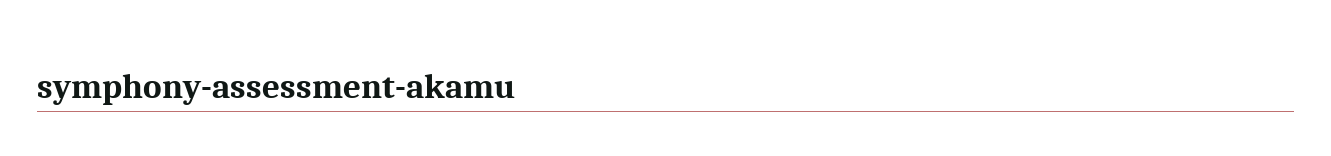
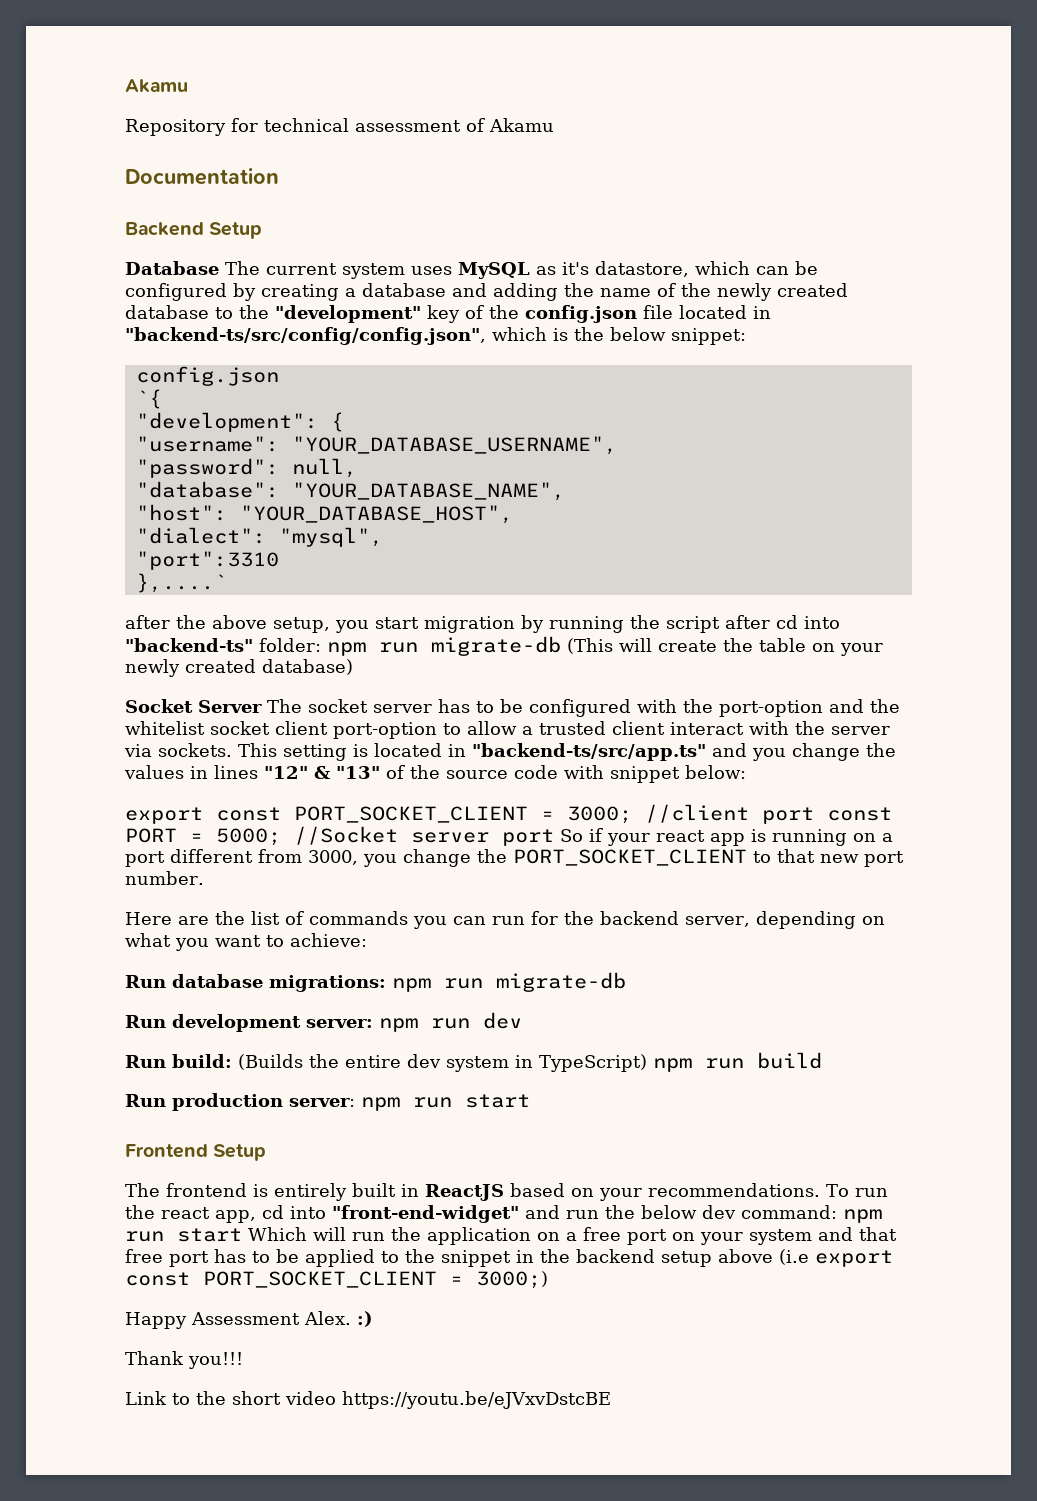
[37,73,515,105] symphony-assessment-akamu -> [125,79,188,93] [125,118,554,136] [125,168,279,185] [125,222,263,239] [125,261,818,279] [125,283,848,301] [125,305,771,323] [125,327,746,345] [135,366,279,386] [135,389,162,409] [135,412,344,432] [135,436,617,455] [135,458,357,478] [135,481,565,501] [135,504,513,524] [135,527,383,547] [135,551,279,570] [135,573,227,593] [125,615,840,633] [125,636,883,656] [125,659,353,677] [125,699,900,717] [125,721,890,739] [124,743,896,761] [124,765,746,783] [125,804,892,824] [125,826,893,846] [125,849,904,867] [125,871,204,885] [125,911,885,929] [125,933,367,951] [125,972,626,992] [125,1012,522,1032] [125,1052,822,1072] [125,1093,530,1111] [125,1144,267,1161] [125,1183,888,1201] [125,1205,882,1223] [125,1227,897,1245] [125,1249,893,1267] [125,1271,548,1289] [125,1311,373,1329] [125,1351,243,1369] [125,1391,611,1409] Akamu // Repository for technical assessment of Akamu // Documentation // Backend Setup // Database The current system uses MySQL as it's datastore, which can be configured by creating a database and adding the name of the newly created database to the "development" key of the config.json file located in "backend-ts/src/config/config.json", which is the below snippet: // config.json // `{ // "development": { // "username": "YOUR_DATABASE_USERNAME", // "password": null, // "database": "YOUR_DATABASE_NAME", // "host": "YOUR_DATABASE_HOST", // "dialect": "mysql", // "port":3310 // },....` // after the above setup, you start migration by running the script after cd into "backend-ts" folder: npm run migrate-db (This will create the table on your newly created database) // Socket Server The socket server has to be configured with the port-option and the whitelist socket client port-option to allow a trusted client interact with the server via sockets. This setting is located in "backend-ts/src/app.ts" and you change the values in lines "12" & "13" of the source code with snippet below: // export const PORT_SOCKET_CLIENT = 3000; //client port const PORT = 5000; //Socket server port So if your react app is running on a port different from 3000, you change the PORT_SOCKET_CLIENT to that new port number. // Here are the list of commands you can run for the backend server, depending on what you want to achieve: // Run database migrations: npm run migrate-db // Run development server: npm run dev // Run build: (Builds the entire dev system in TypeScript) npm run build // Run production server: npm run start // Frontend Setup // The frontend is entirely built in ReactJS based on your recommendations. To run the react app, cd into "front-end-widget" and run the below dev command: npm run start Which will run the application on a free port on your system and that free port has to be applied to the snippet in the backend setup above (i.e export const PORT_SOCKET_CLIENT = 3000;) // Happy Assessment Alex. :) // Thank you!!! // Link to the short video https://youtu.be/eJVxvDstcBE

